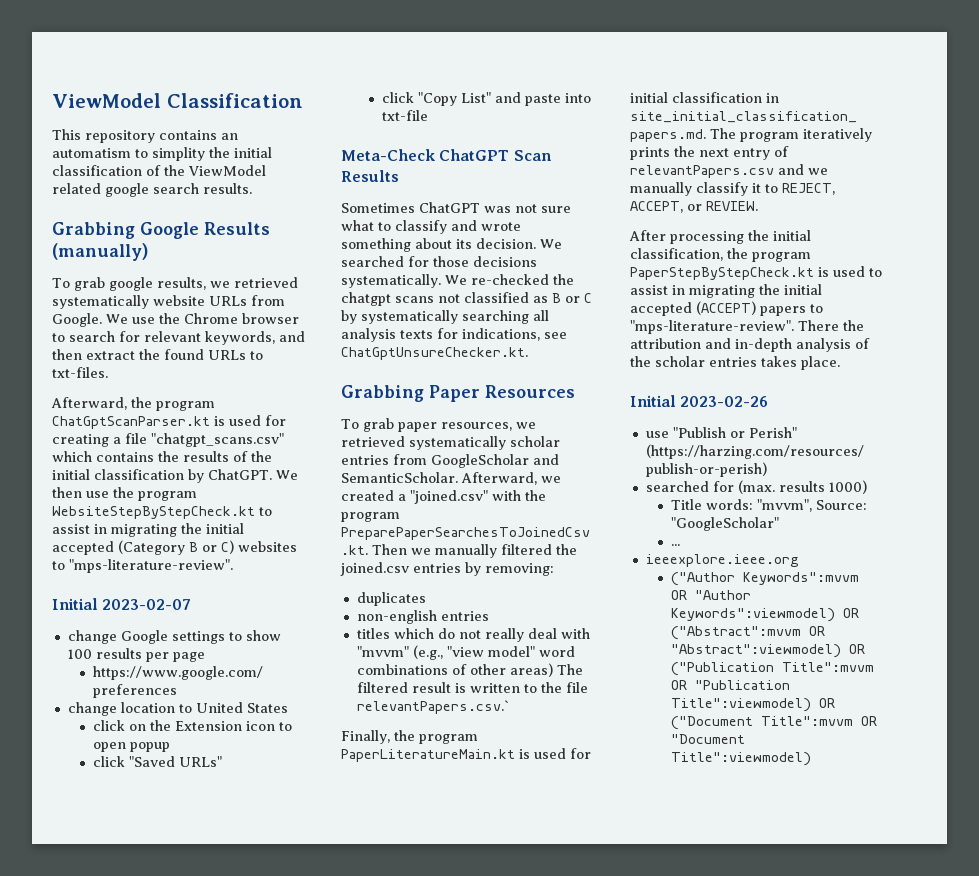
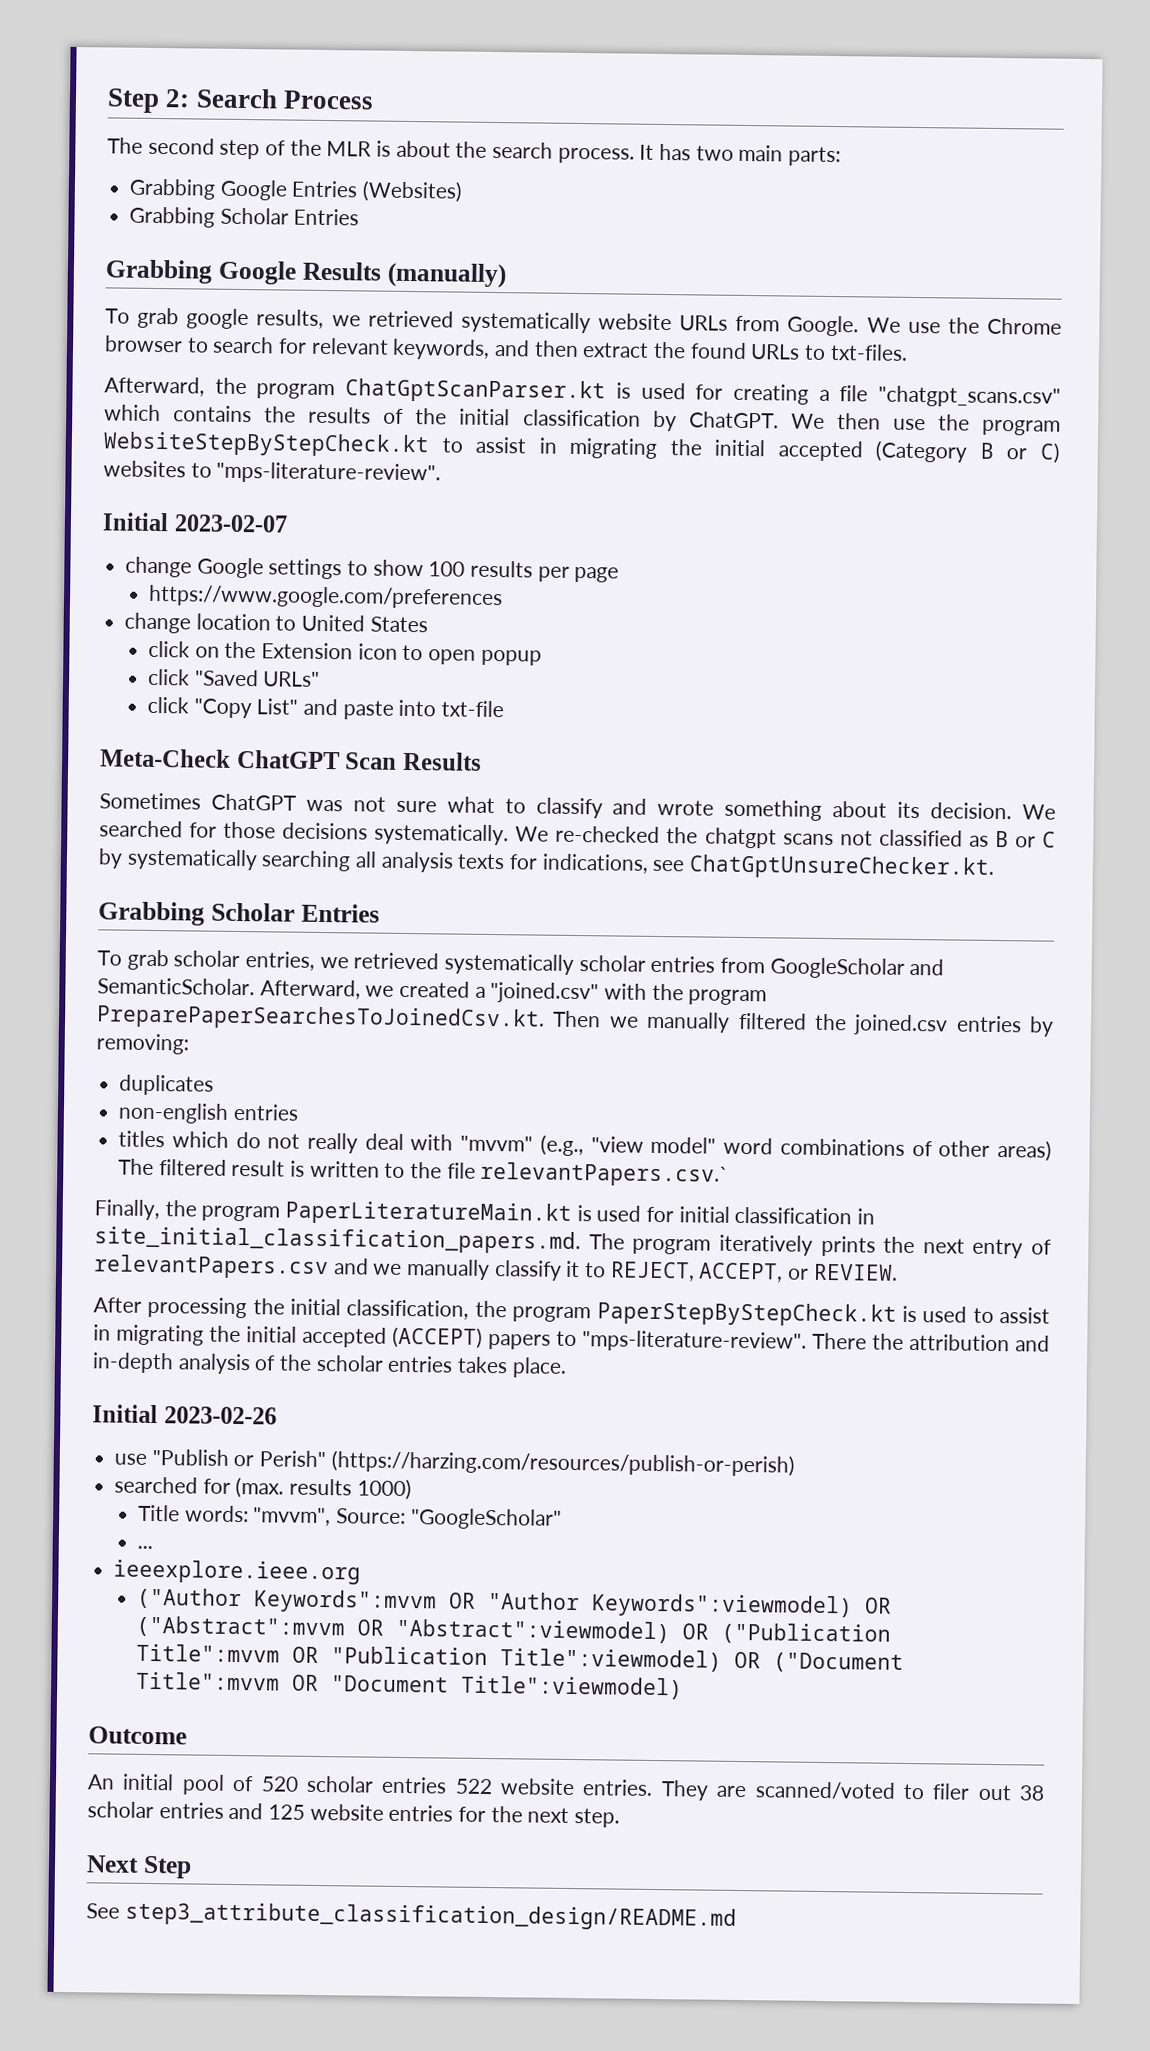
[52,93,303,108] [52,129,238,143] [52,147,272,161] [52,165,266,176] [52,183,252,197] ViewModel Classification // This repository contains an automatism to simplity the initial classification of the ViewModel related google search results. -> [107,88,374,113] [107,137,842,167] [129,178,464,203] [129,206,360,228] Step 2: Search Process // The second step of the MLR is about the search process. It has two main parts: // Grabbing Google Entries (Websites) // Grabbing Scholar Entries
[429,385,575,402] [341,418,512,432] Paper Resources // To grab paper resources, -> [210,902,380,923] [97,949,316,971] Scholar Entries // To grab scholar entries,
(812, 759) none -> [88,1726,187,1745] [87,1773,1045,1801] [87,1801,621,1828] [86,1855,192,1879] [86,1901,737,1931] // Outcome // An initial pool of 520 scholar entries 522 website entries. They are scanned/voted to filer out 38 scholar entries and 125 website entries for the next step. // Next Step // See step3_attribute_classification_design/README.md

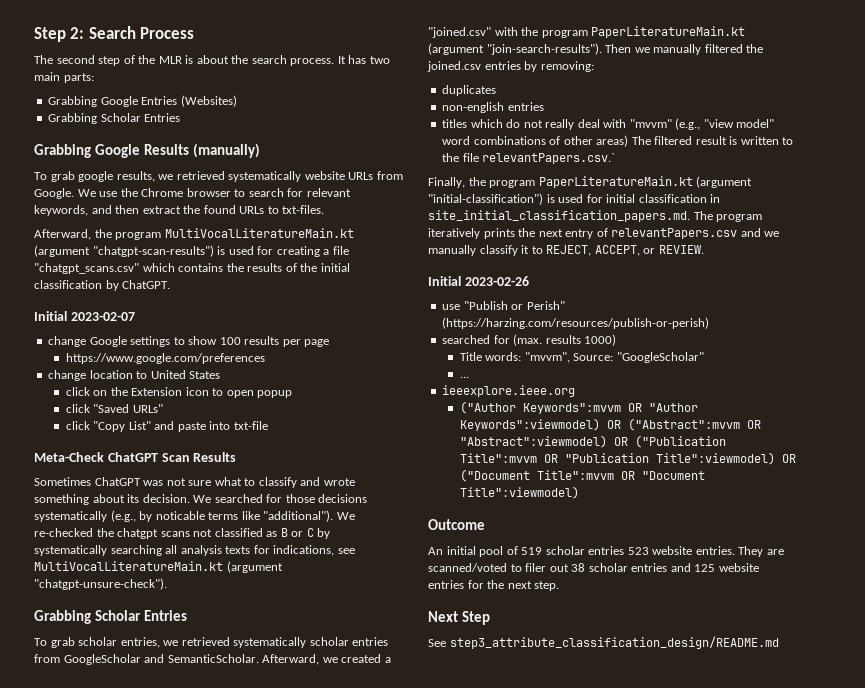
[345,378,607,404] ChatGptScanParser.kt -> [164,228,354,238] [34,245,214,257] MultiVocalLiteratureMain.kt (argument "chatgpt-scan-results")
[790,413,1061,436] [103,431,1060,464] [103,460,442,485] We then use the program WebsiteStepByStepCheck.kt to assist in migrating the initial accepted (Category B or C) websites to "mps-literature-review". -> (171, 284) none
[374,823,510,846] systematically. -> [34,510,334,522] systematically (e.g., by noticable terms like "additional").
[689,854,996,880] ChatGptUnsureChecker.kt. -> [34,561,283,573] [34,578,167,590] MultiVocalLiteratureMain.kt (argument "chatgpt-unsure-check").
[96,1004,545,1032] PreparePaperSearchesToJoinedCsv.kt. -> [591,26,746,38] [428,43,602,55] PaperLiteratureMain.kt (argument "join-search-results").
(573, 1213) none -> [696,176,753,188] [428,193,543,205] (argument "initial-classification")
[93,1296,1050,1327] [93,1324,1050,1353] [92,1352,567,1378] // After processing the initial classification, the program PaperStepByStepCheck.kt is used to assist in migrating the initial accepted (ACCEPT) papers to "mps-literature-review". There the attribution and in-depth analysis of the scholar entries takes place. -> (704, 249) none
[260,1775,493,1795] 520 scholar entries 522 -> [521,546,649,555] 519 scholar entries 523

